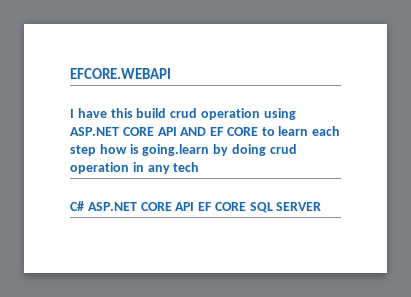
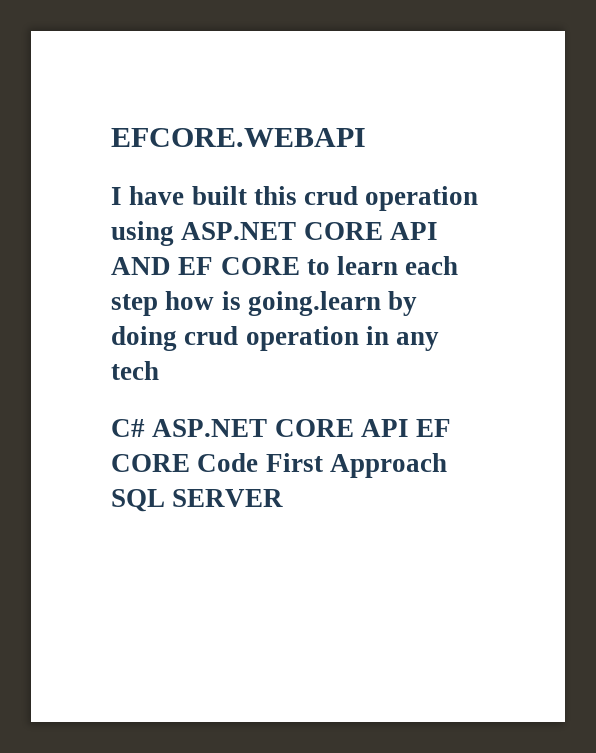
[110,108,167,118] this build -> [191,186,297,205] built this
(246, 206) none -> [197,453,447,478] Code First Approach

